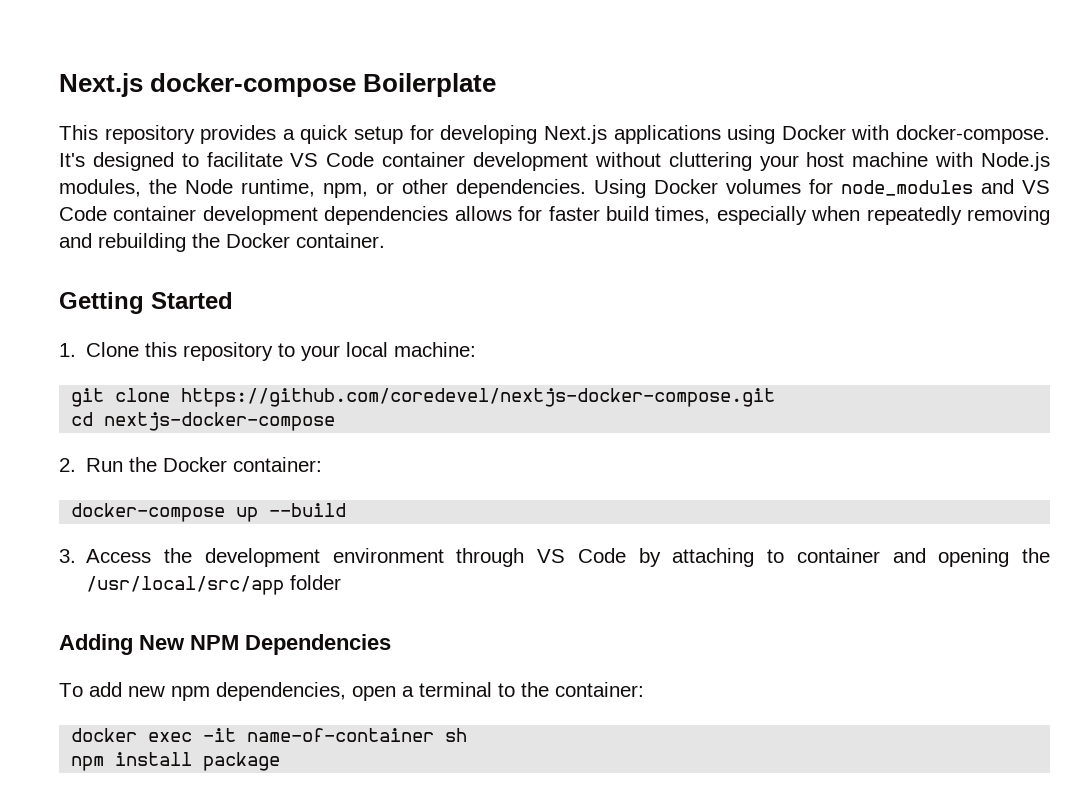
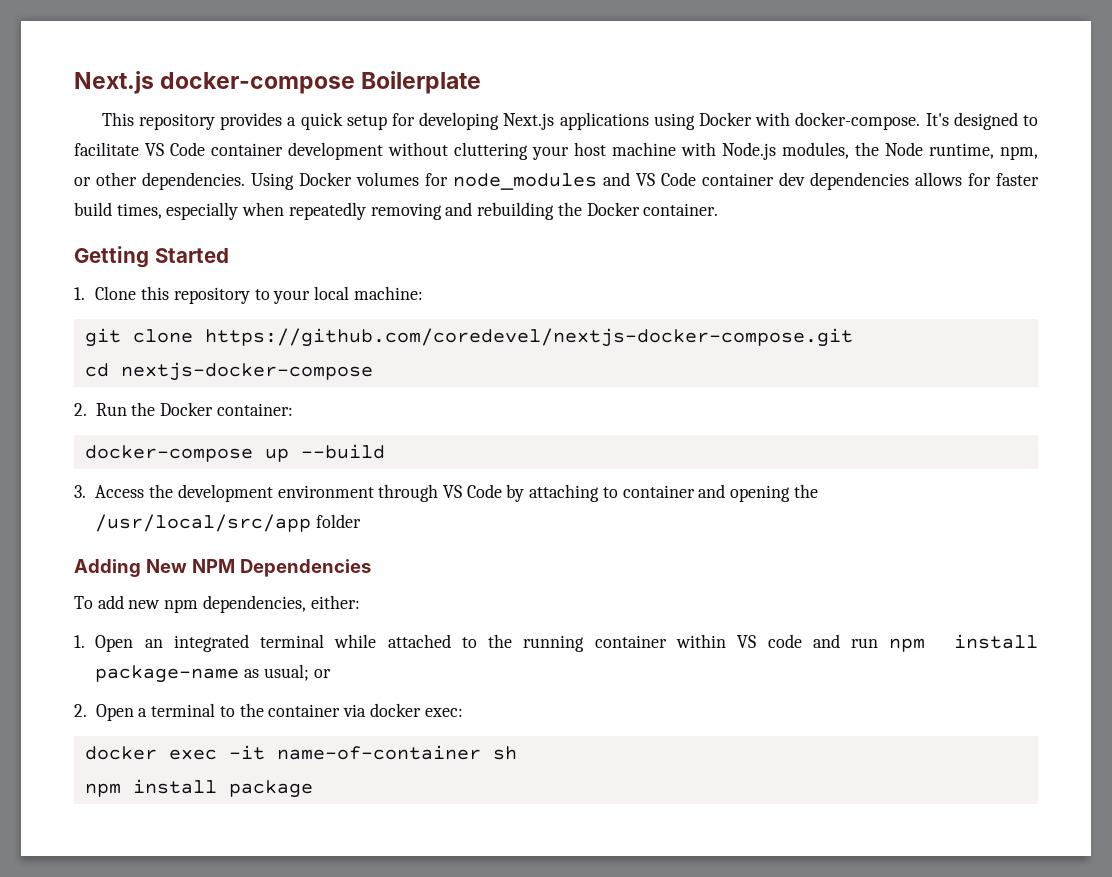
[202,206,318,225] development -> [779,172,805,186] dev
[352,682,644,701] open a terminal to the container: -> [310,595,360,609] [74,634,1038,652] [95,664,331,683] [74,703,463,721] either: // 1. Open an integrated terminal while attached to the running container within VS code and run npm install package-name as usual; or // 2. Open a terminal to the container via docker exec:

